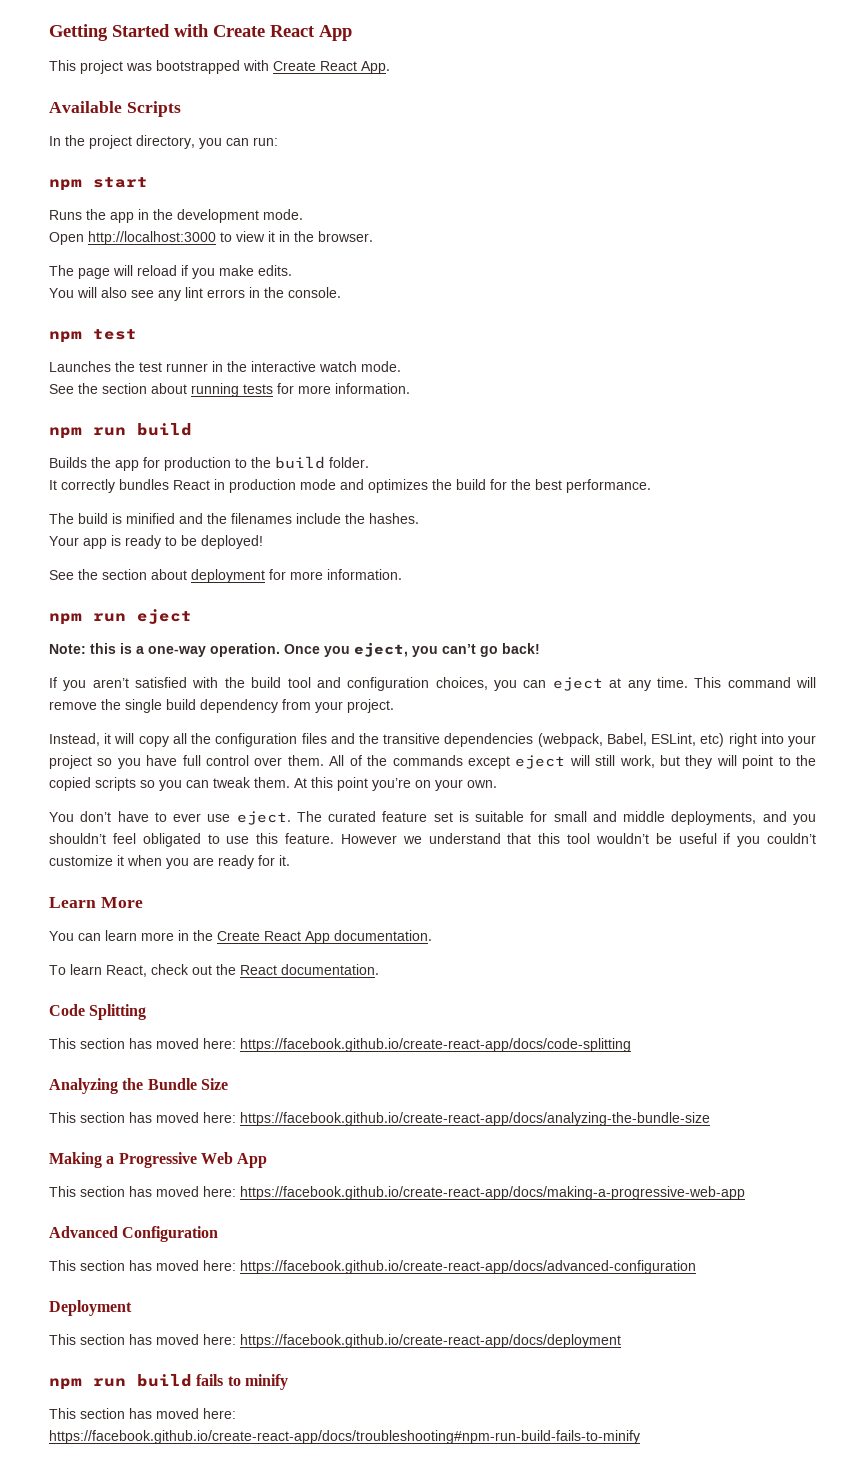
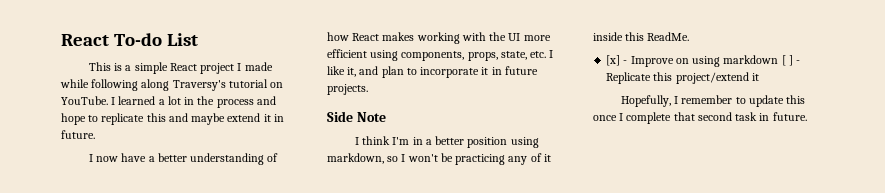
[49,24,352,41] [49,60,390,74] [49,101,181,117] [49,135,278,149] [49,177,148,191] [49,209,303,223] [49,231,373,245] [49,265,292,279] [49,287,341,301] [49,329,137,343] [49,361,401,372] [49,383,410,397] [49,423,192,439] [49,456,369,471] [49,479,651,493] [49,513,419,524] [49,535,263,549] [49,569,402,583] [49,609,192,625] [49,642,540,657] [49,677,816,691] [49,699,394,713] [49,733,816,747] [49,755,816,769] [49,777,497,791] [49,811,816,825] [49,833,817,847] [49,855,290,869] [49,897,143,908] [49,930,432,944] [49,964,379,977] [49,1004,147,1020] [49,1038,631,1052] [49,1078,228,1094] [49,1112,710,1126] [49,1152,268,1168] [49,1186,745,1200] [49,1226,219,1242] [49,1260,696,1274] [49,1300,132,1316] [49,1334,621,1348] [49,1374,288,1390] [49,1408,236,1419] [49,1430,640,1444] Getting Started with Create React App // This project was bootstrapped with Create React App. // Available Scripts // In the project directory, you can run: // npm start // Runs the app in the development mode. // Open http://localhost:3000 to view it in the browser. // The page will reload if you make edits. // You will also see any lint errors in the console. // npm test // Launches the test runner in the interactive watch mode. // See the section about running tests for more information. // npm run build // Builds the app for production to the build folder. // It correctly bundles React in production mode and optimizes the build for the best performance. // The build is minified and the filenames include the hashes. // Your app is ready to be deployed! // See the section about deployment for more information. // npm run eject // Note: this is a one-way operation. Once you eject, you can’t go back! // If you aren’t satisfied with the build tool and configuration choices, you can eject at any time. This command will remove the single build dependency from your project. // Instead, it will copy all the configuration files and the transitive dependencies (webpack, Babel, ESLint, etc) right into your project so you have full control over them. All of the commands except eject will still work, but they will point to the copied scripts so you can tweak them. At this point you’re on your own. // You don’t have to ever use eject. The curated feature set is suitable for small and middle deployments, and you shouldn’t feel obligated to use this feature. However we understand that this tool wouldn’t be useful if you couldn’t customize it when you are ready for it. // Learn More // You can learn more in the Create React App documentation. // To learn React, check out the React documentation. // Code Splitting // This section has moved here: https://facebook.github.io/create-react-app/docs/code-splitting // Analyzing the Bundle Size // This section has moved here: https://facebook.github.io/create-react-app/docs/analyzing-the-bundle-size // Making a Progressive Web App // This section has moved here: https://facebook.github.io/create-react-app/docs/making-a-progressive-web-app // Advanced Configuration // This section has moved here: https://facebook.github.io/create-react-app/docs/advanced-configuration // Deployment // This section has moved here: https://facebook.github.io/create-react-app/docs/deployment // npm run build fails to minify // This section has moved here: https://facebook.github.io/create-react-app/docs/troubleshooting#npm-run-build-fails-to-minify -> [61,33,198,46] [88,62,273,74] [60,79,284,91] [61,96,276,108] [61,113,284,125] [61,130,95,139] [88,153,279,165] [327,32,551,44] [327,49,554,61] [327,66,538,78] [327,84,368,95] [327,111,386,122] [354,136,539,148] [327,153,551,165] [593,32,690,41] [606,55,801,67] [606,72,759,84] [620,95,806,107] [593,112,807,124] React To-do List // This is a simple React project I made while following along Traversy's tutorial on YouTube. I learned a lot in the process and hope to replicate this and maybe extend it in future. // I now have a better understanding of how React makes working with the UI more efficient using components, props, state, etc. I like it, and plan to incorporate it in future projects. // Side Note // I think I'm in a better position using markdown, so I won't be practicing any of it inside this ReadMe. // [x] - Improve on using markdown [ ] - Replicate this project/extend it // Hopefully, I remember to update this once I complete that second task in future.

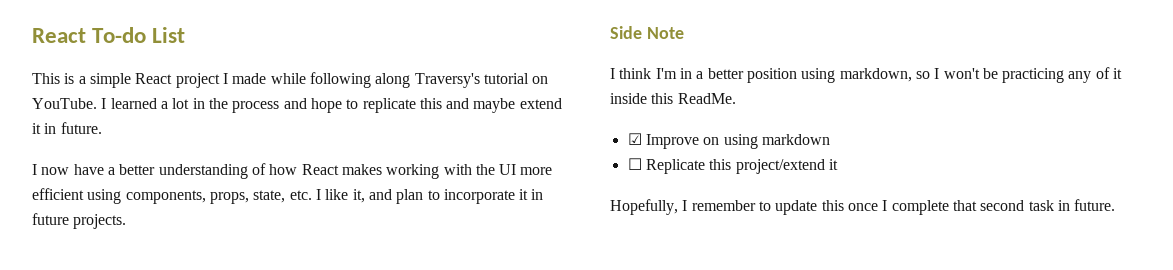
[606,55,628,66] [x] - -> [627,133,642,145] ☑
[781,55,801,66] [ ] - -> [627,158,642,170] // ☐

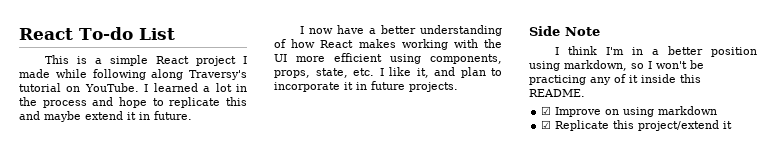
[677,93,736,104] ReadMe. -> [529,89,585,97] README.
[627,158,642,170] ☐ -> [541,120,552,129] ☑
[610,199,1116,215] // Hopefully, I remember to update this once I complete that second task in future. -> (733, 125) none

